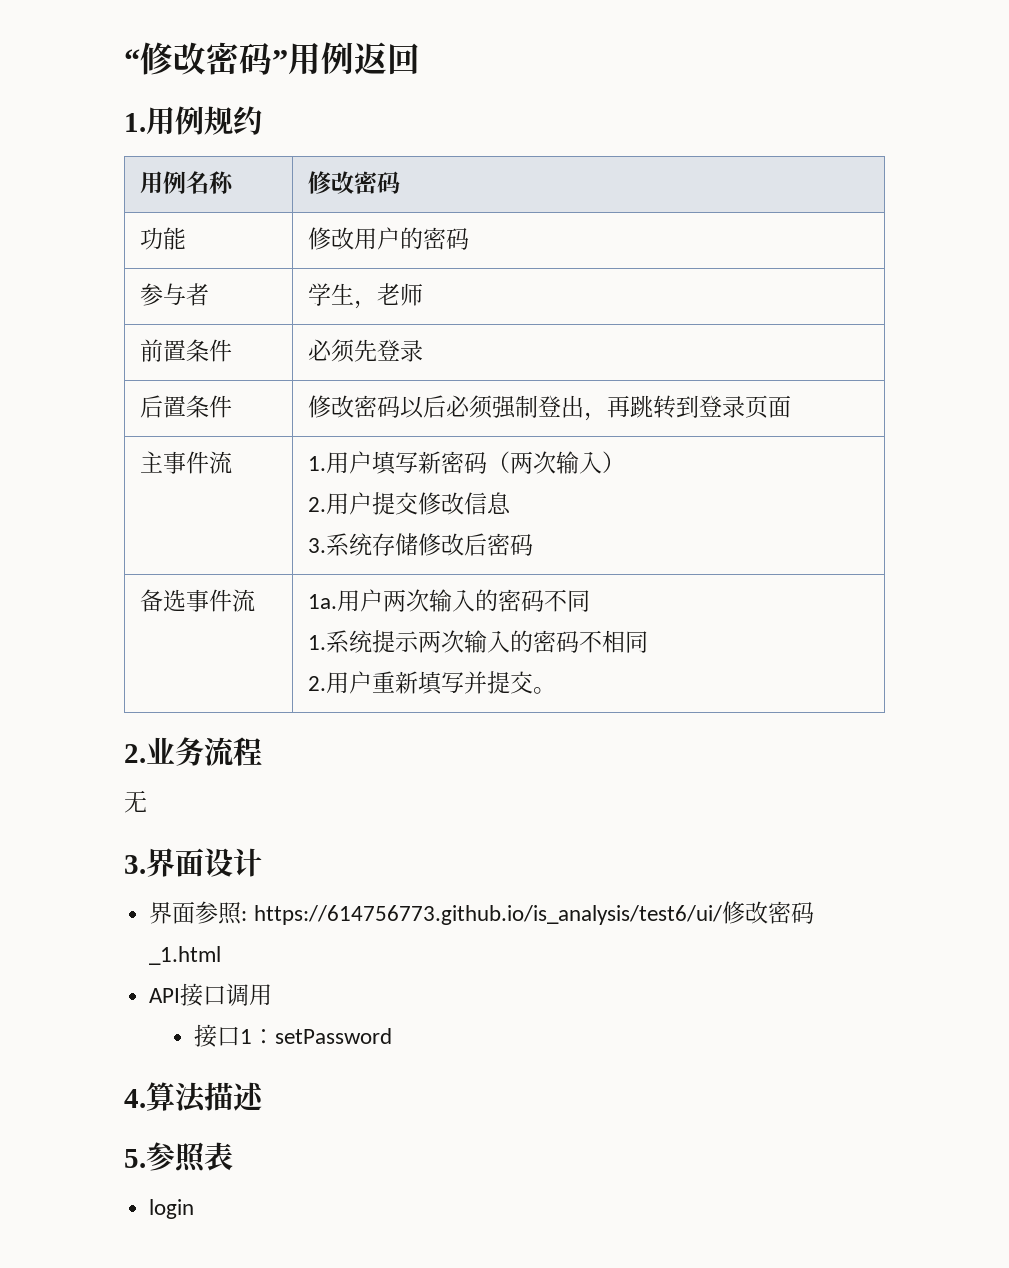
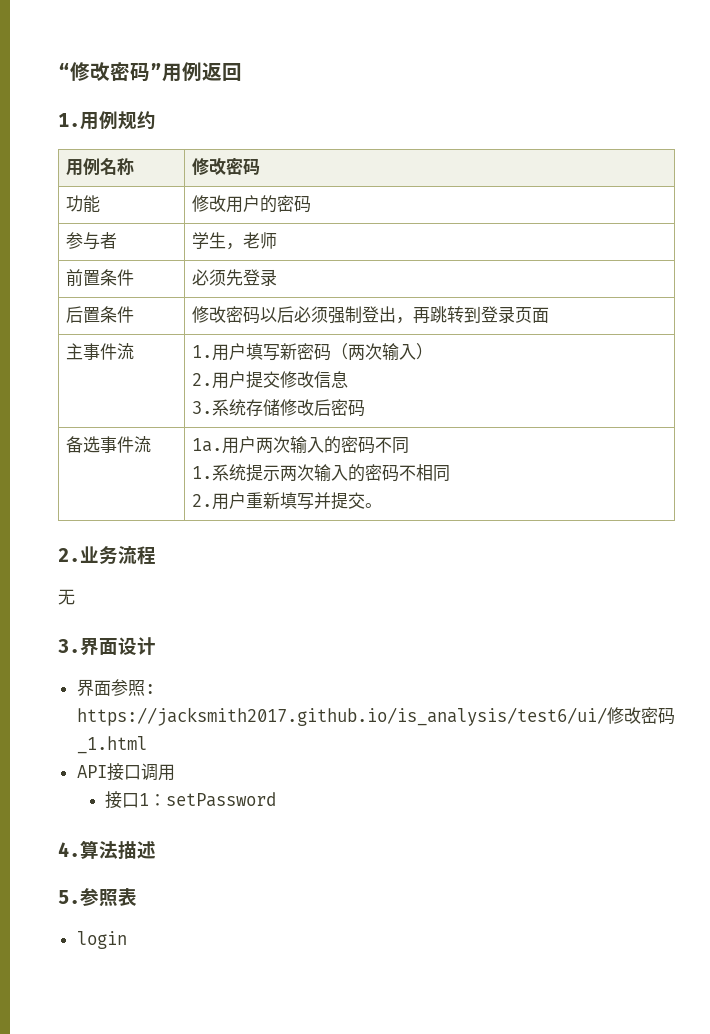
[253,905,722,925] https://614756773.github.io/is_analysis/test6/ui/ -> [76,707,607,726] https://jacksmith2017.github.io/is_analysis/test6/ui/

